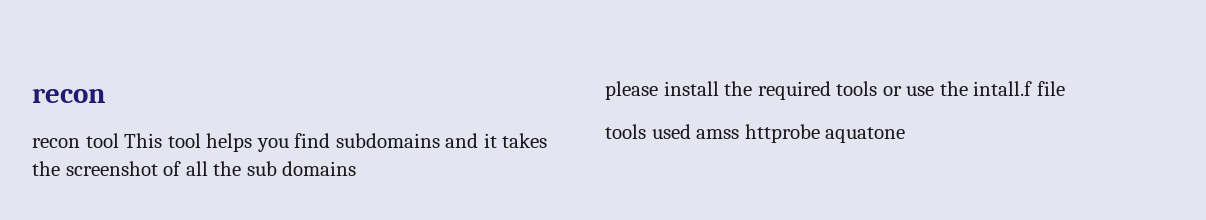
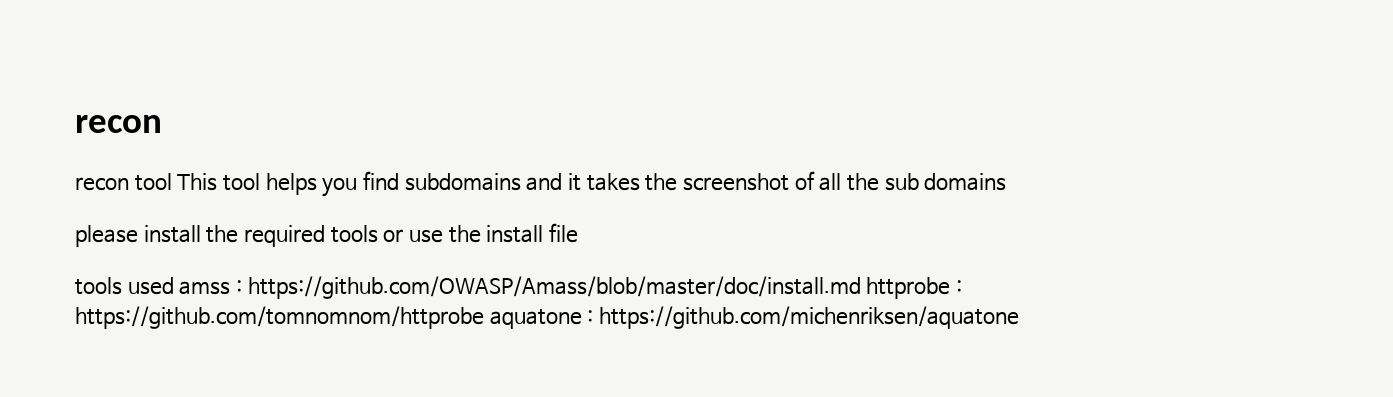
[973,81,1033,96] intall.f -> [486,225,544,243] install
[744,124,906,143] httprobe aquatone -> [235,276,962,299] [75,306,1019,329] : https://github.com/OWASP/Amass/blob/master/doc/install.md httprobe : https://github.com/tomnomnom/httprobe aquatone : https://github.com/michenriksen/aquatone

